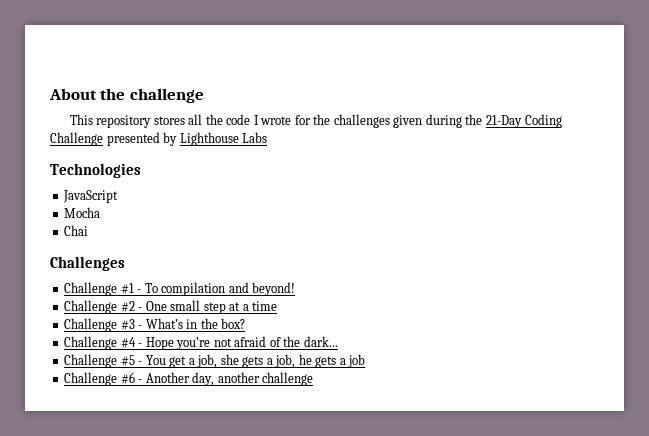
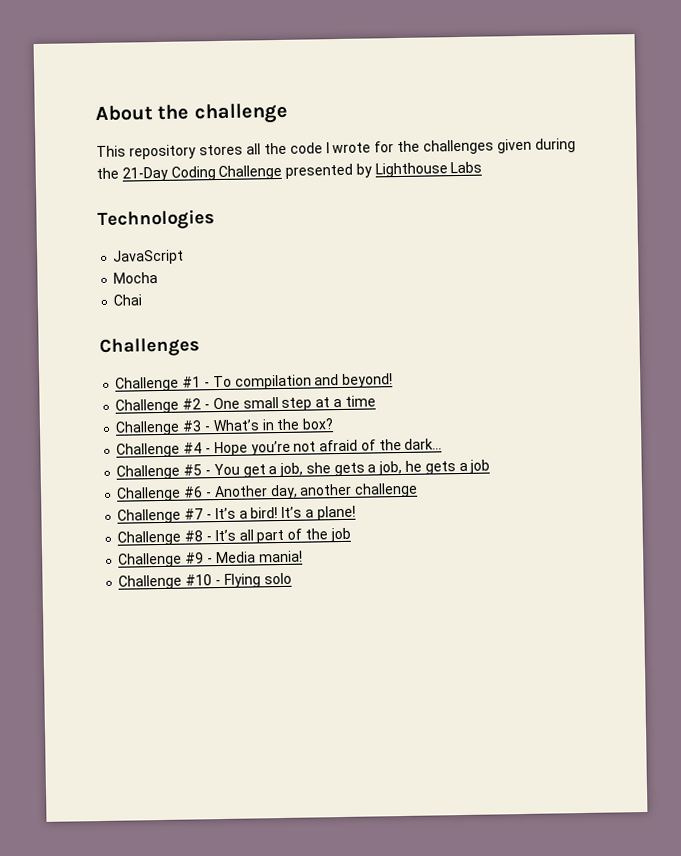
(314, 379) none -> [117,505,356,524] [117,527,351,546] [118,550,303,568] [118,572,292,590] // Challenge #7 - It’s a bird! It’s a plane! // Challenge #8 - It’s all part of the job // Challenge #9 - Media mania! // Challenge #10 - Flying solo

